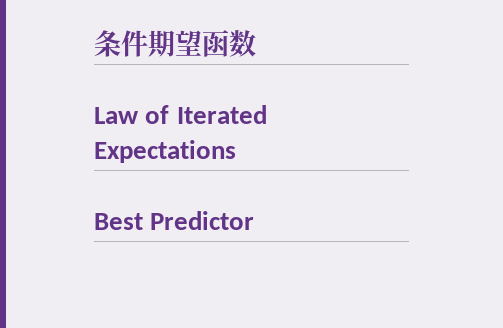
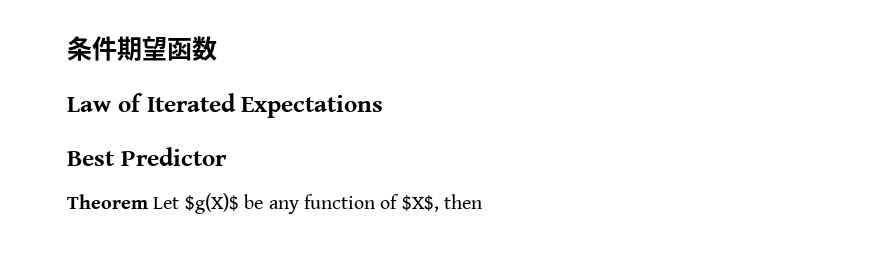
(255, 220) none -> [67,193,483,214] // Theorem Let $g(X)$ be any function of $X$, then

